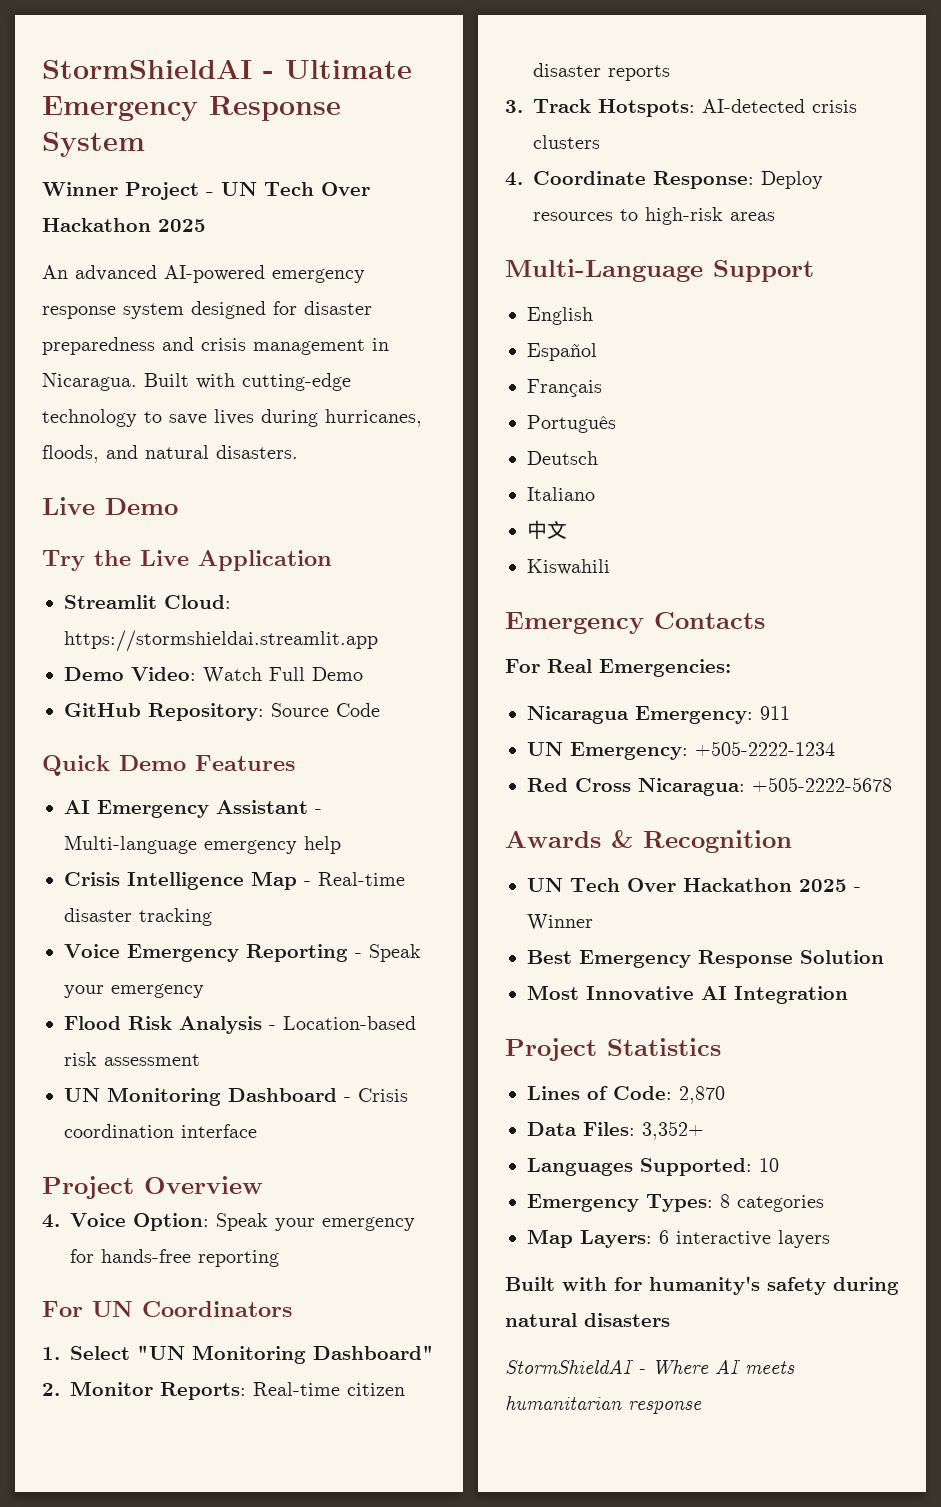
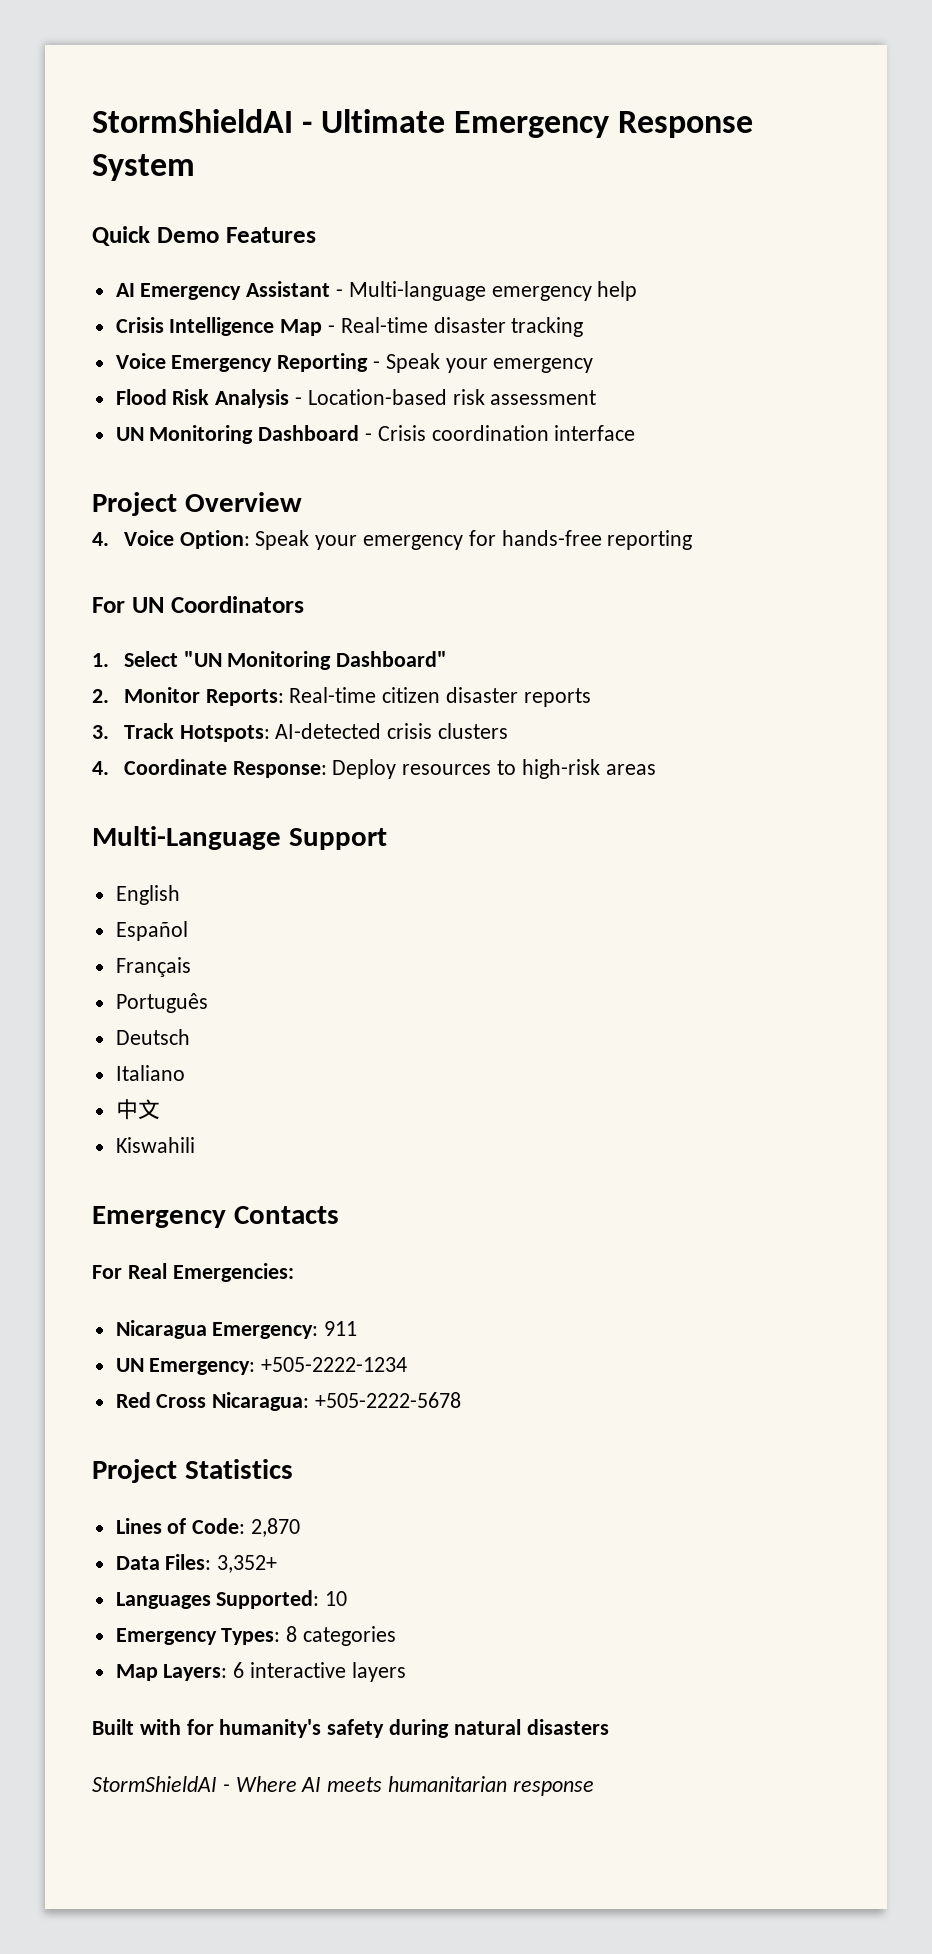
[42,182,370,200] [42,218,206,232] [42,265,365,283] [42,301,372,319] [42,337,389,355] [42,373,351,391] [42,409,422,427] [42,445,298,463] [42,497,178,515] [42,550,332,571] [64,595,231,609] [64,630,378,652] [64,667,363,684] [64,703,380,721] // Winner Project - UN Tech Over Hackathon 2025 // An advanced AI-powered emergency response system designed for disaster preparedness and crisis management in Nicaragua. Built with cutting-edge technology to save lives during hurricanes, floods, and natural disasters. // Live Demo // Try the Live Application // Streamlit Cloud: https://stormshieldai.streamlit.app // Demo Video: Watch Full Demo // GitHub Repository: Source Code -> (195, 167) none
[505,830,792,853] [527,878,861,892] [527,914,593,931] [527,950,884,968] [527,985,848,1004] // Awards & Recognition // UN Tech Over Hackathon 2025 - Winner // Best Emergency Response Solution // Most Innovative AI Integration -> (462, 1400) none

